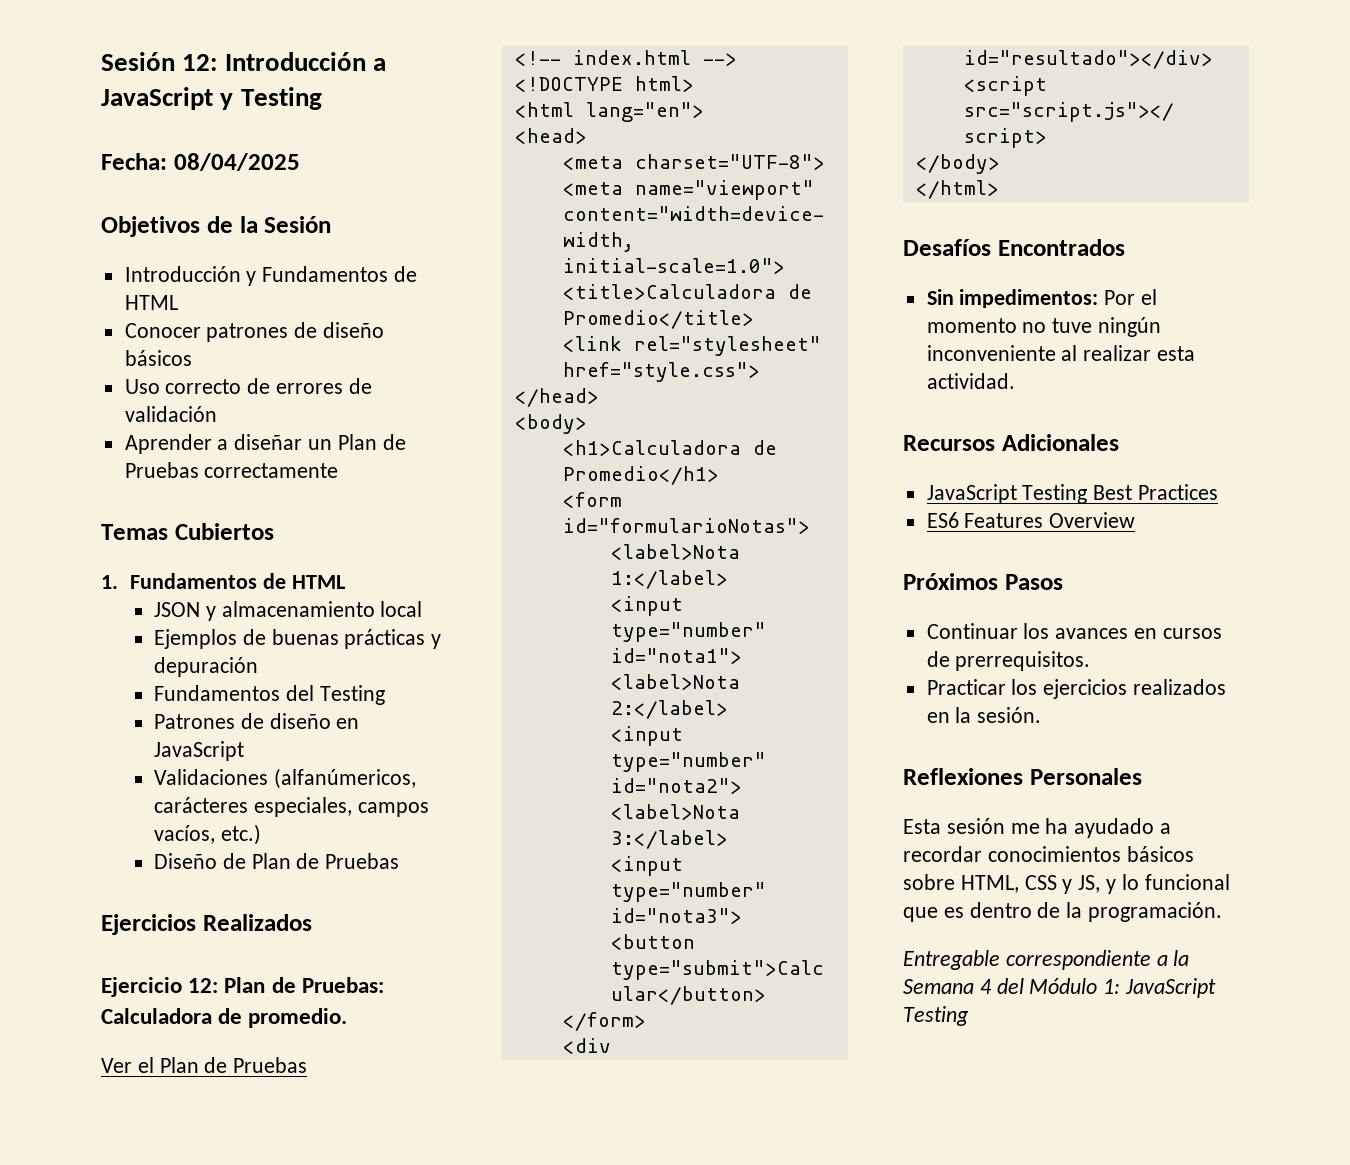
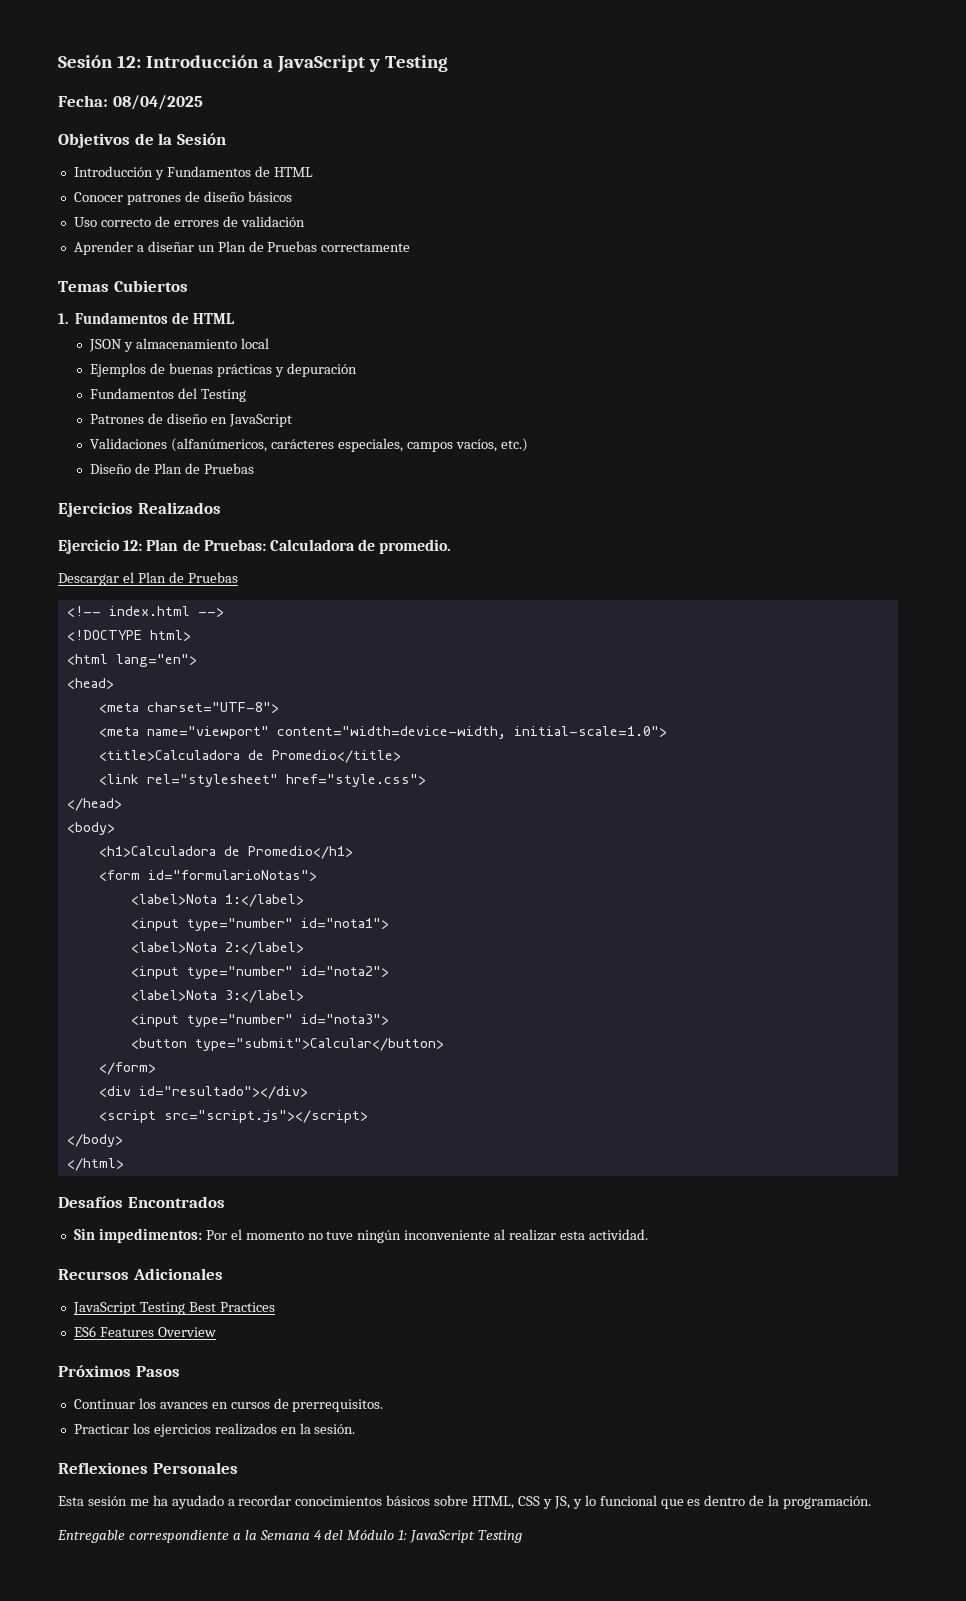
[101,1058,132,1073] Ver -> [58,573,119,586] Descargar

